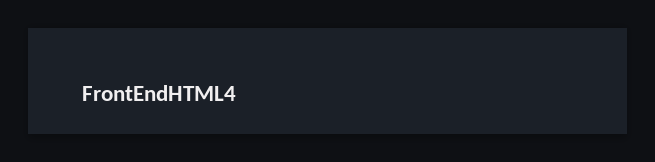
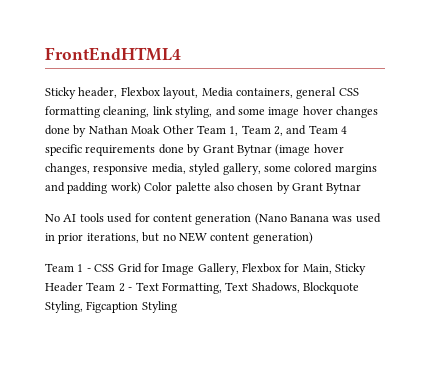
(236, 93) none -> [45,87,359,99] [45,106,378,118] [45,125,348,137] [45,144,344,156] [45,163,377,175] [45,182,362,194] [45,213,381,225] [45,232,313,244] [45,263,367,275] [45,282,359,294] [45,301,177,313] // Sticky header, Flexbox layout, Media containers, general CSS formatting cleaning, link styling, and some image hover changes done by Nathan Moak Other Team 1, Team 2, and Team 4 specific requirements done by Grant Bytnar (image hover changes, responsive media, styled gallery, some colored margins and padding work) Color palette also chosen by Grant Bytnar // No AI tools used for content generation (Nano Banana was used in prior iterations, but no NEW content generation) // Team 1 - CSS Grid for Image Gallery, Flexbox for Main, Sticky Header Team 2 - Text Formatting, Text Shadows, Blockquote Styling, Figcaption Styling

